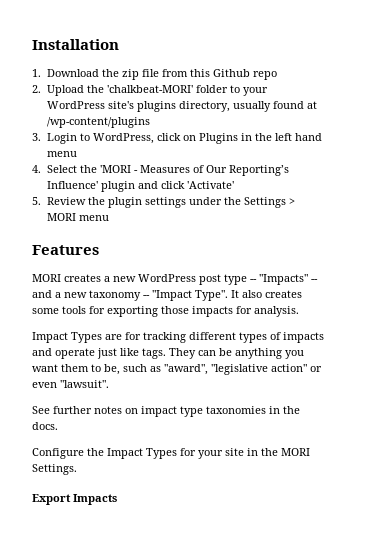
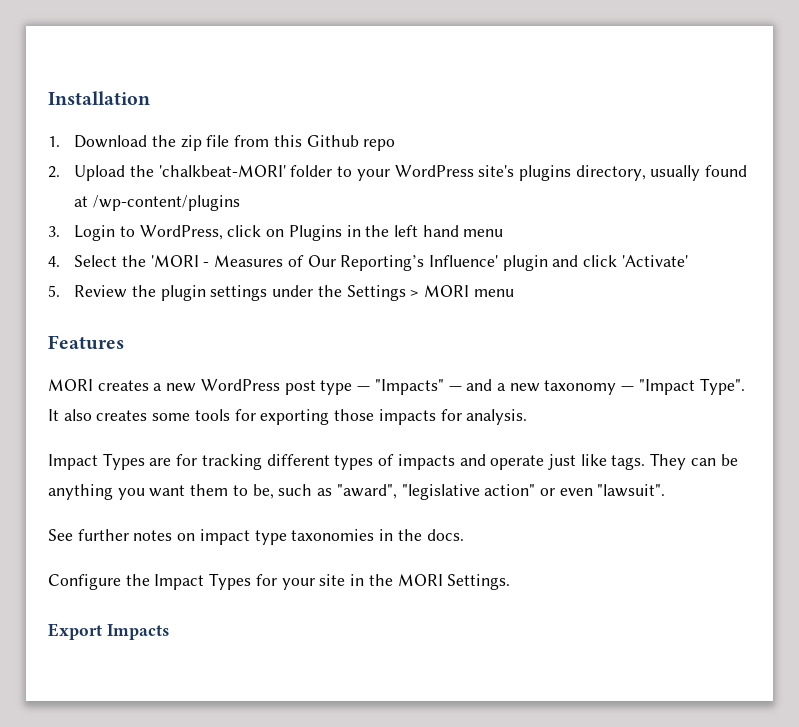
[250,274,318,285] -- "Impacts" -- -> [357,379,462,395] — "Impacts" —
[143,295,150,298] -- -> [621,386,635,391] —

